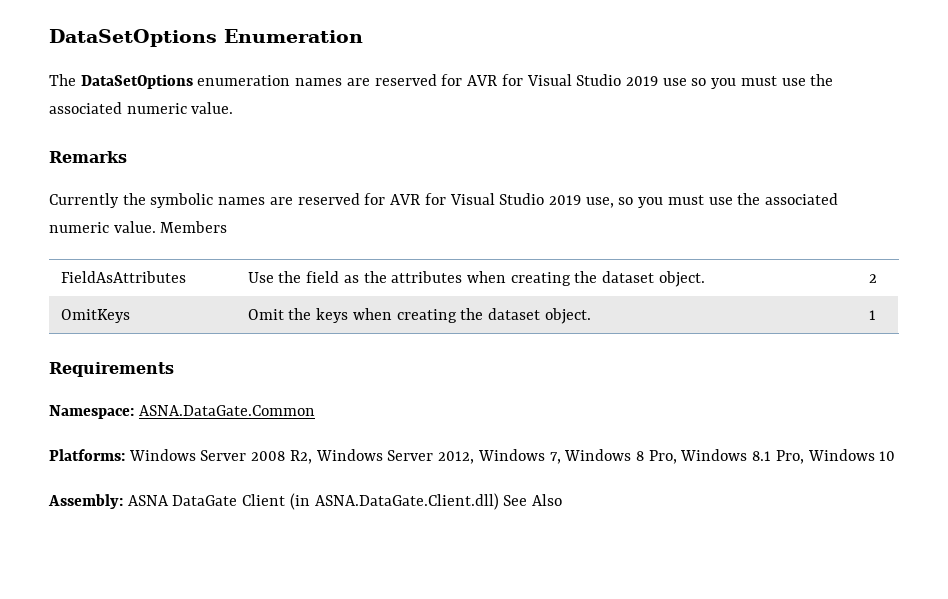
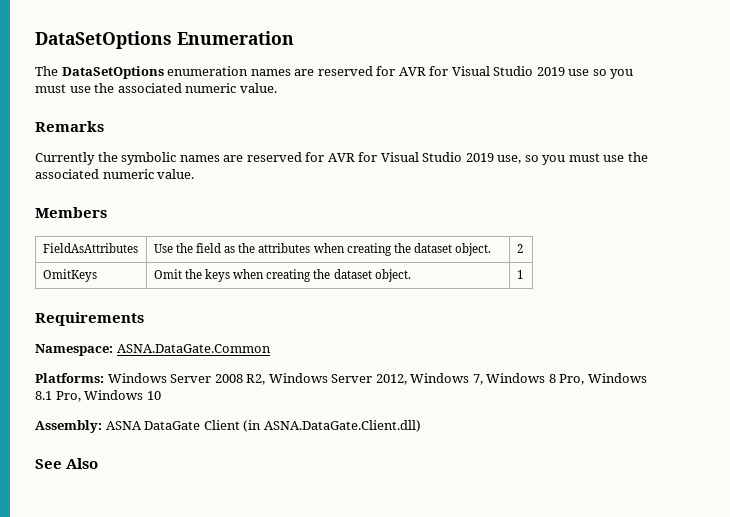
(156, 227) none -> (195, 174) //
(499, 501) none -> (421, 426) //

